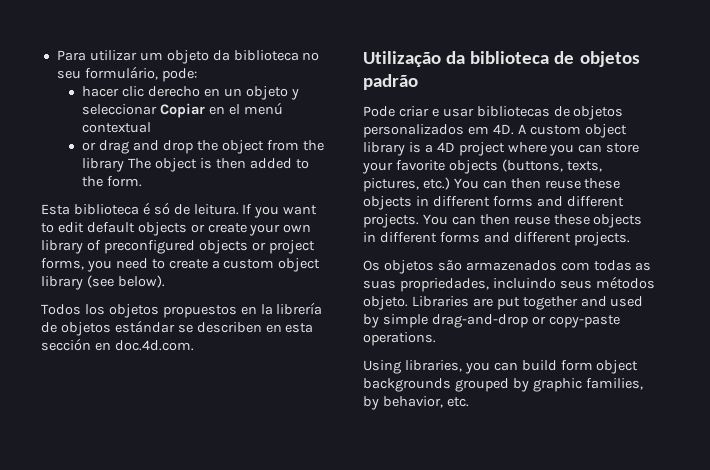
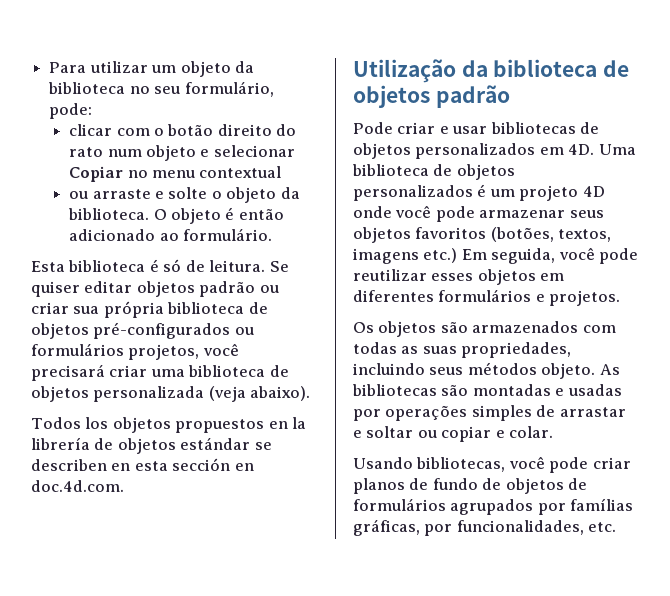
[82,86,299,100] [82,102,283,118] [82,122,152,133] [82,140,324,154] [82,158,309,172] [82,176,143,187] hacer clic derecho en un objeto y seleccionar Copiar en el menú contextual // or drag and drop the object from the library The object is then added to the form. -> [69,124,297,136] [69,145,295,161] [69,166,282,182] [69,187,300,203] [68,207,284,224] [69,228,272,241] clicar com o botão direito do rato num objeto e selecionar Copiar no menu contextual // ou arraste e solte o objeto da biblioteca. O objeto é então adicionado ao formulário.
[242,204,318,218] [41,222,312,236] [41,240,315,254] [41,258,321,272] [41,275,165,290] If you want to edit default objects or create your own library of preconfigured objects or project forms, you need to create a custom object library (see below). -> [269,261,289,272] [31,281,279,297] [31,301,268,318] [31,322,254,339] [31,343,239,360] [31,364,289,381] [31,386,311,402] Se quiser editar objetos padrão ou criar sua própria biblioteca de objetos pré-configurados ou formulários projetos, você precisará criar uma biblioteca de objetos personalizada (veja abaixo).
[517,124,627,138] [363,142,640,156] [362,159,602,174] [363,177,621,192] [363,196,624,210] [363,214,643,228] [363,232,630,246] A custom object library is a 4D project where you can store your favorite objects (buttons, texts, pictures, etc.) You can then reuse these objects in different forms and different projects. You can then reuse these objects in different forms and different projects. -> [598,144,636,155] [352,164,515,180] [353,184,605,201] [353,205,604,222] [353,227,612,243] [353,247,639,264] [353,269,565,285] [353,289,621,306] Uma biblioteca de objetos personalizados é um projeto 4D onde você pode armazenar seus objetos favoritos (botões, textos, imagens etc.) Em seguida, você pode reutilizar esses objetos em diferentes formulários e projetos.
[411,296,644,310] [363,314,620,328] [363,332,436,346] [363,360,639,374] [363,378,643,392] [363,396,443,410] Libraries are put together and used by simple drag-and-drop or copy-paste operations. // Using libraries, you can build form object backgrounds grouped by graphic families, by behavior, -> [599,364,620,375] [352,384,622,396] [353,405,626,421] [353,426,554,442] [353,456,631,473] [353,478,588,494] [353,498,634,515] [353,519,584,536] As bibliotecas são montadas e usadas por operações simples de arrastar e soltar ou copiar e colar. // Usando bibliotecas, você pode criar planos de fundo de objetos de formulários agrupados por famílias gráficas, por funcionalidades,

